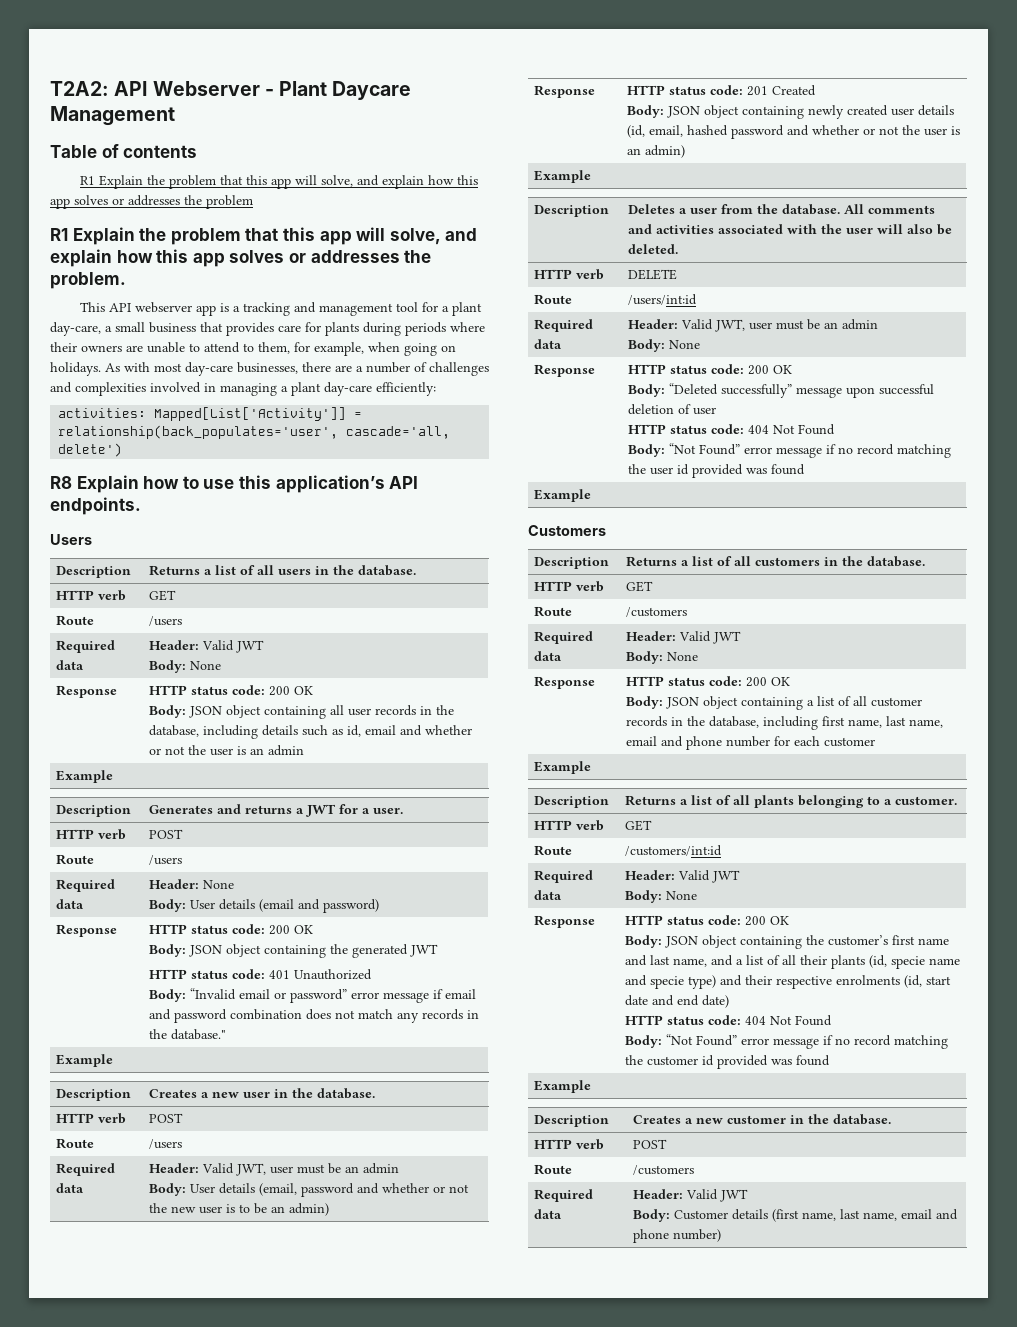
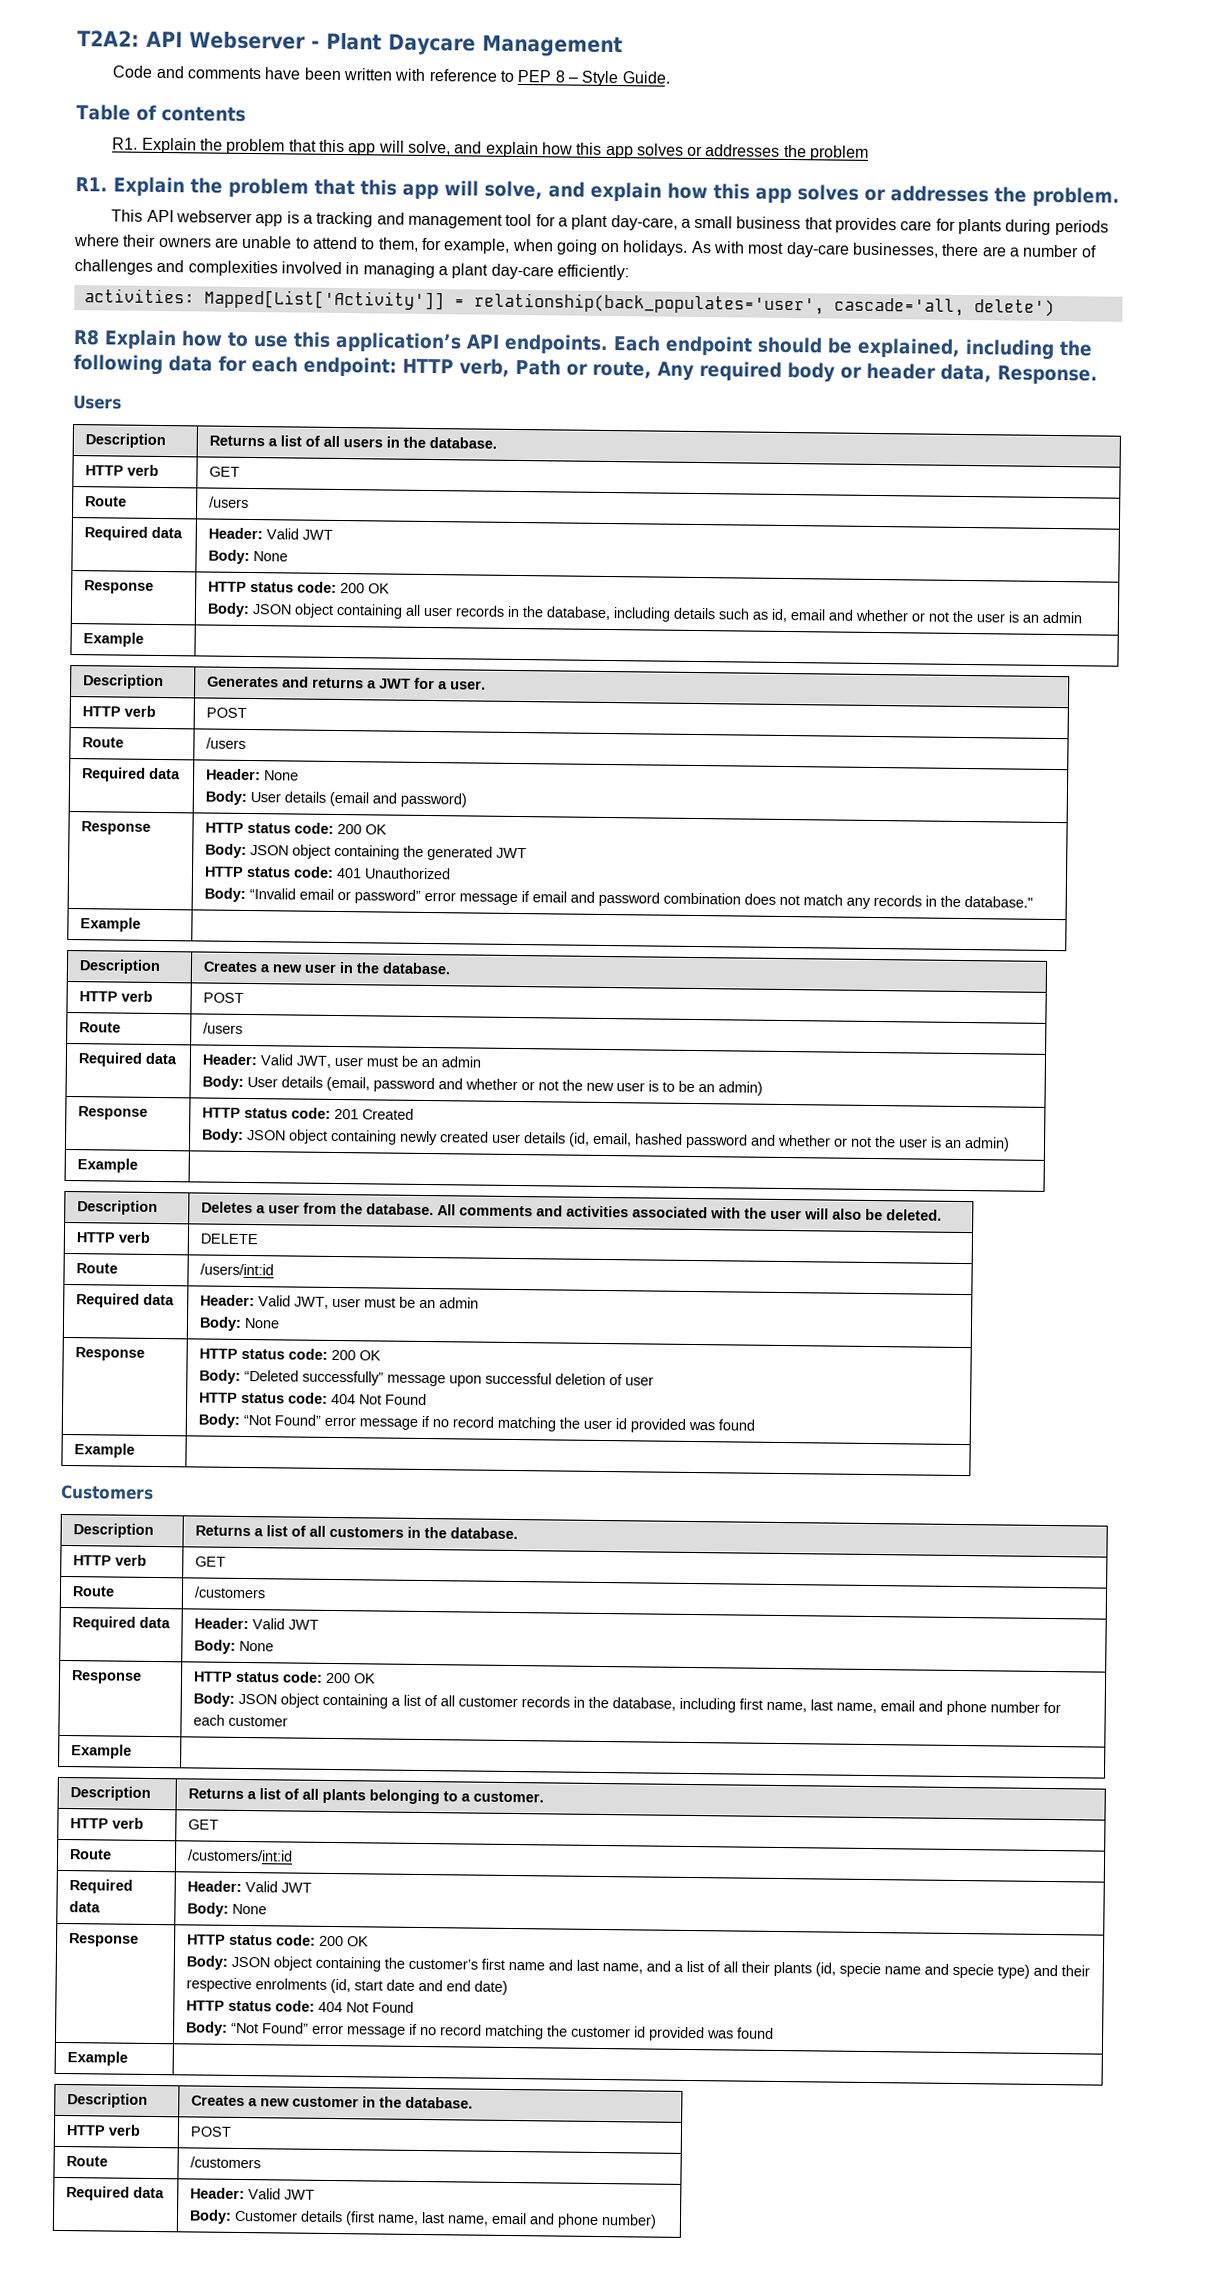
(175, 116) none -> [112,65,670,87] // Code and comments have been written with reference to PEP 8 – Style Guide.
[79,176,95,185] R1 -> [112,137,139,150] R1.
[50,228,68,241] R1 -> [75,177,108,192] R1.
(141, 506) none -> [613,335,1093,360] [73,354,1098,385] Each endpoint should be explained, including the following data for each endpoint: HTTP verb, Path or route, Any required body or header data, Response.

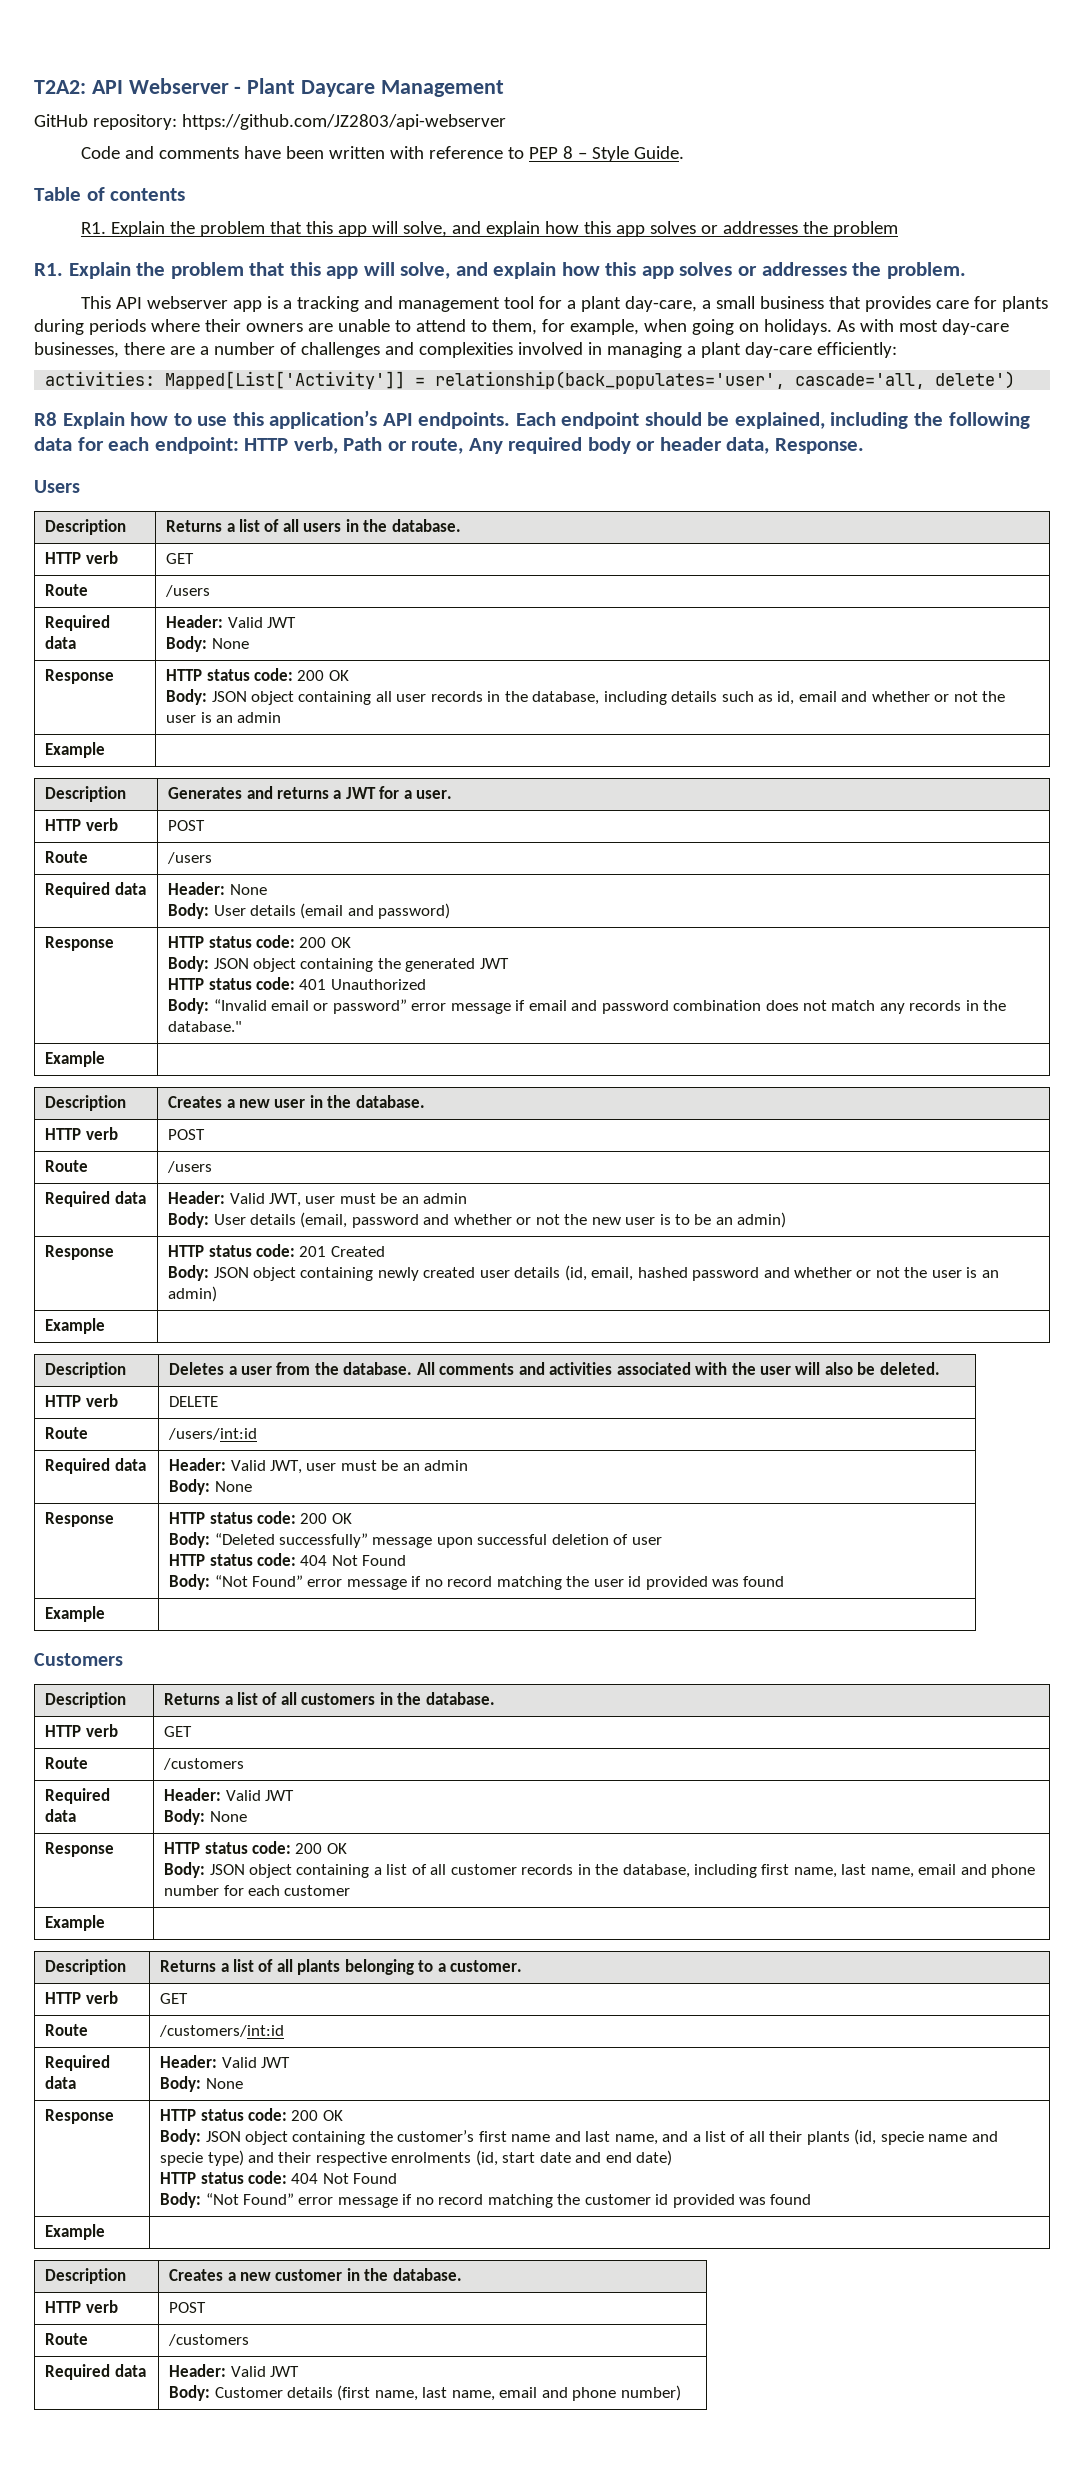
(623, 46) none -> [34,114,506,130] // GitHub repository: https://github.com/JZ2803/api-webserver

